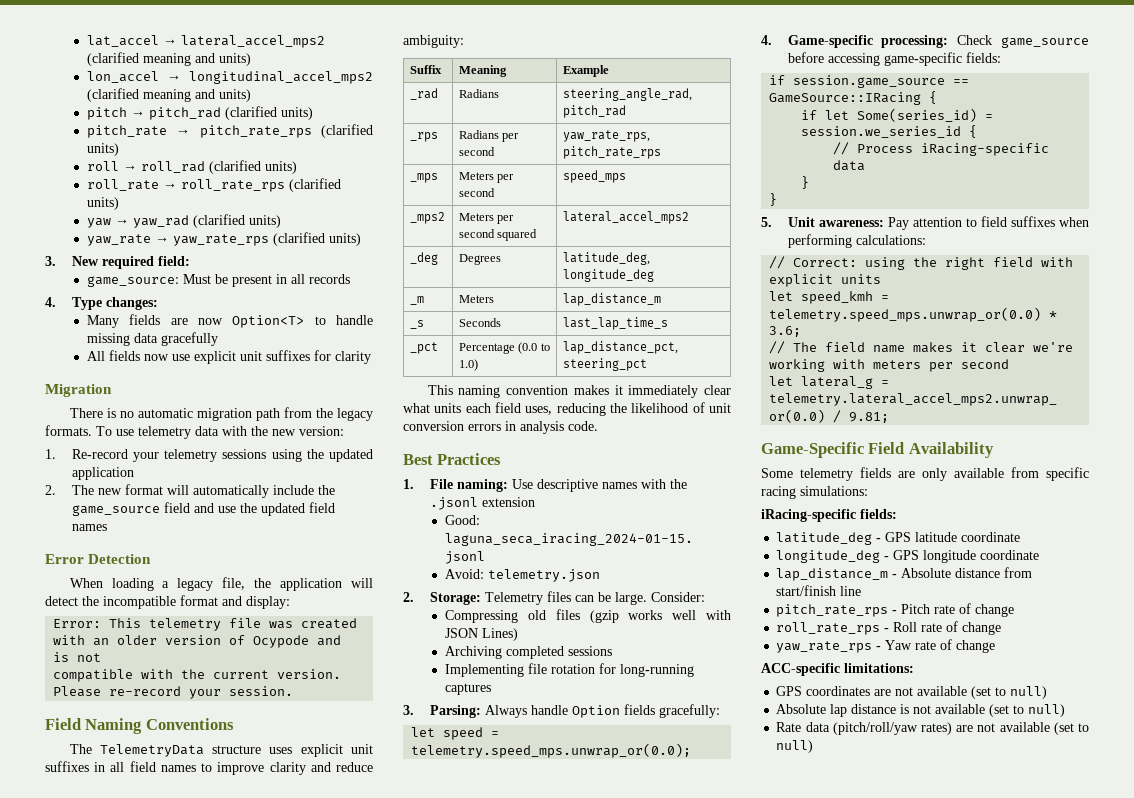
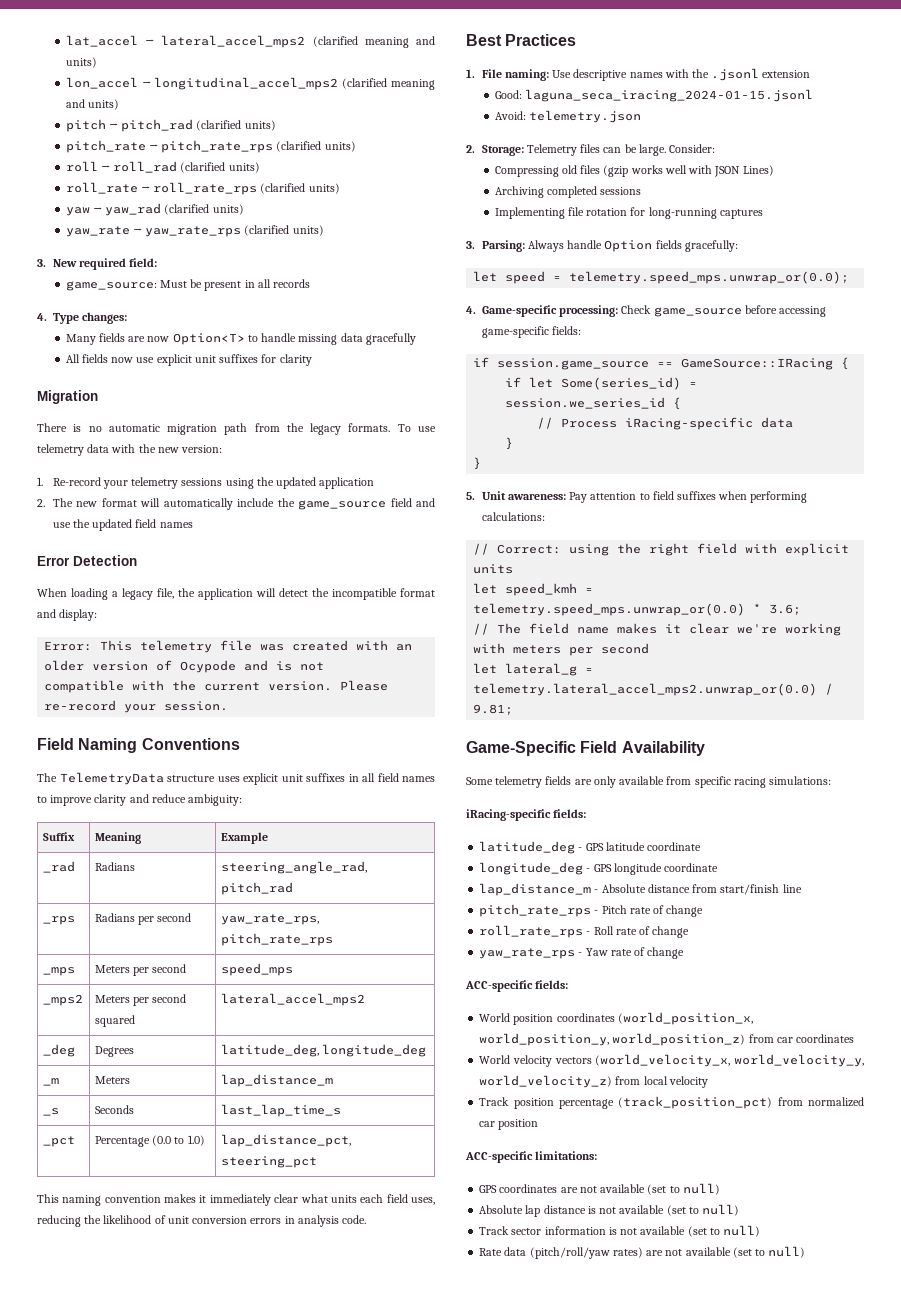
(996, 646) none -> [465,980,569,992] [479,1012,753,1025] [479,1033,855,1046] [479,1054,864,1067] [479,1075,708,1088] [479,1096,864,1109] [479,1119,539,1130] // ACC-specific fields: // World position coordinates (world_position_x, world_position_y, world_position_z) from car coordinates // World velocity vectors (world_velocity_x, world_velocity_y, world_velocity_z) from local velocity // Track position percentage (track_position_pct) from normalized car position
(1066, 710) none -> [479,1225,761,1237] // Track sector information is not available (set to null)

